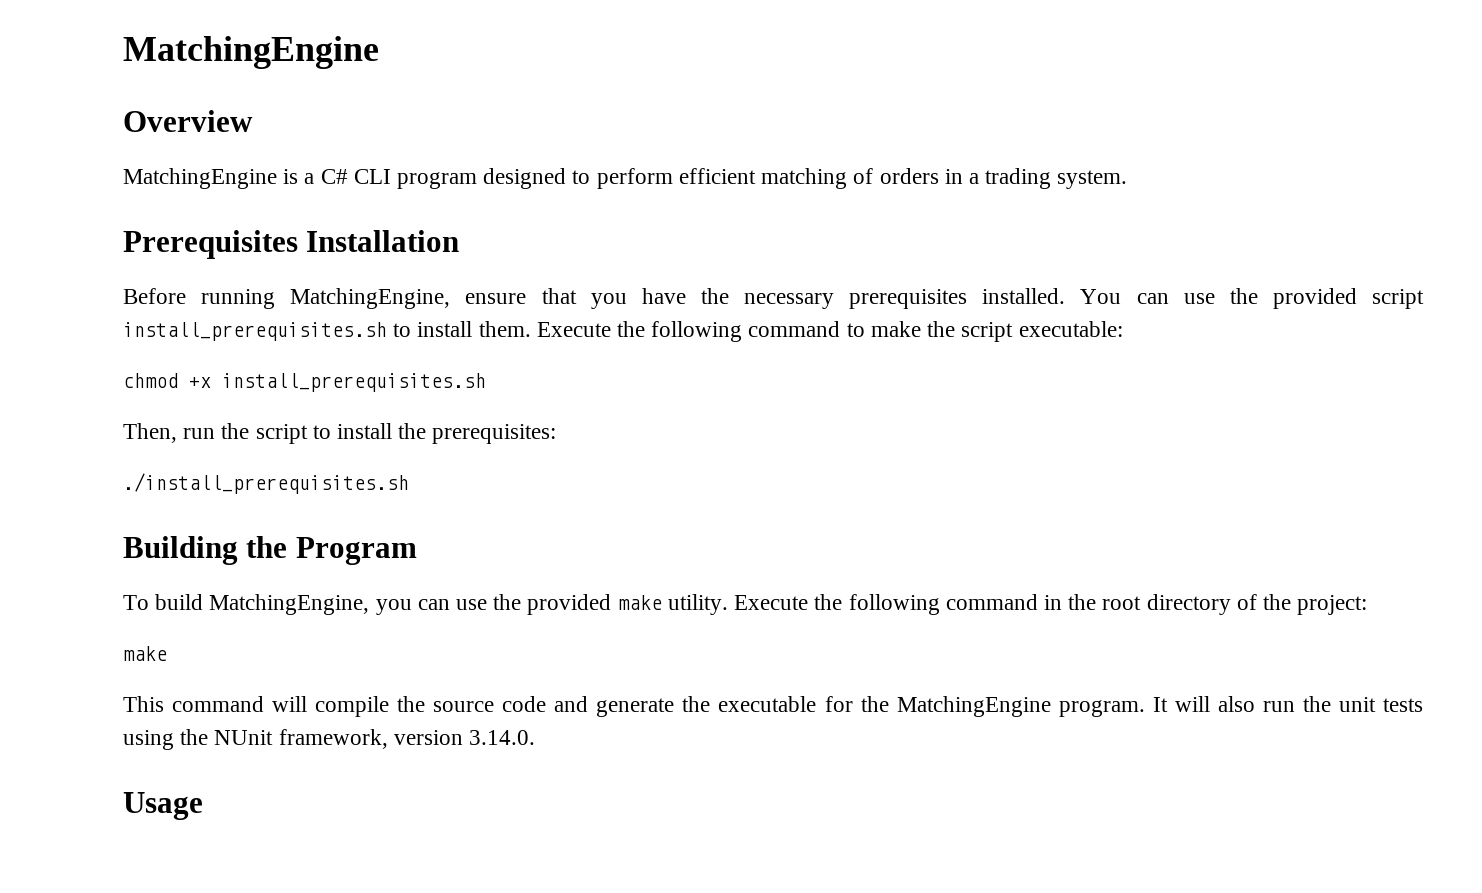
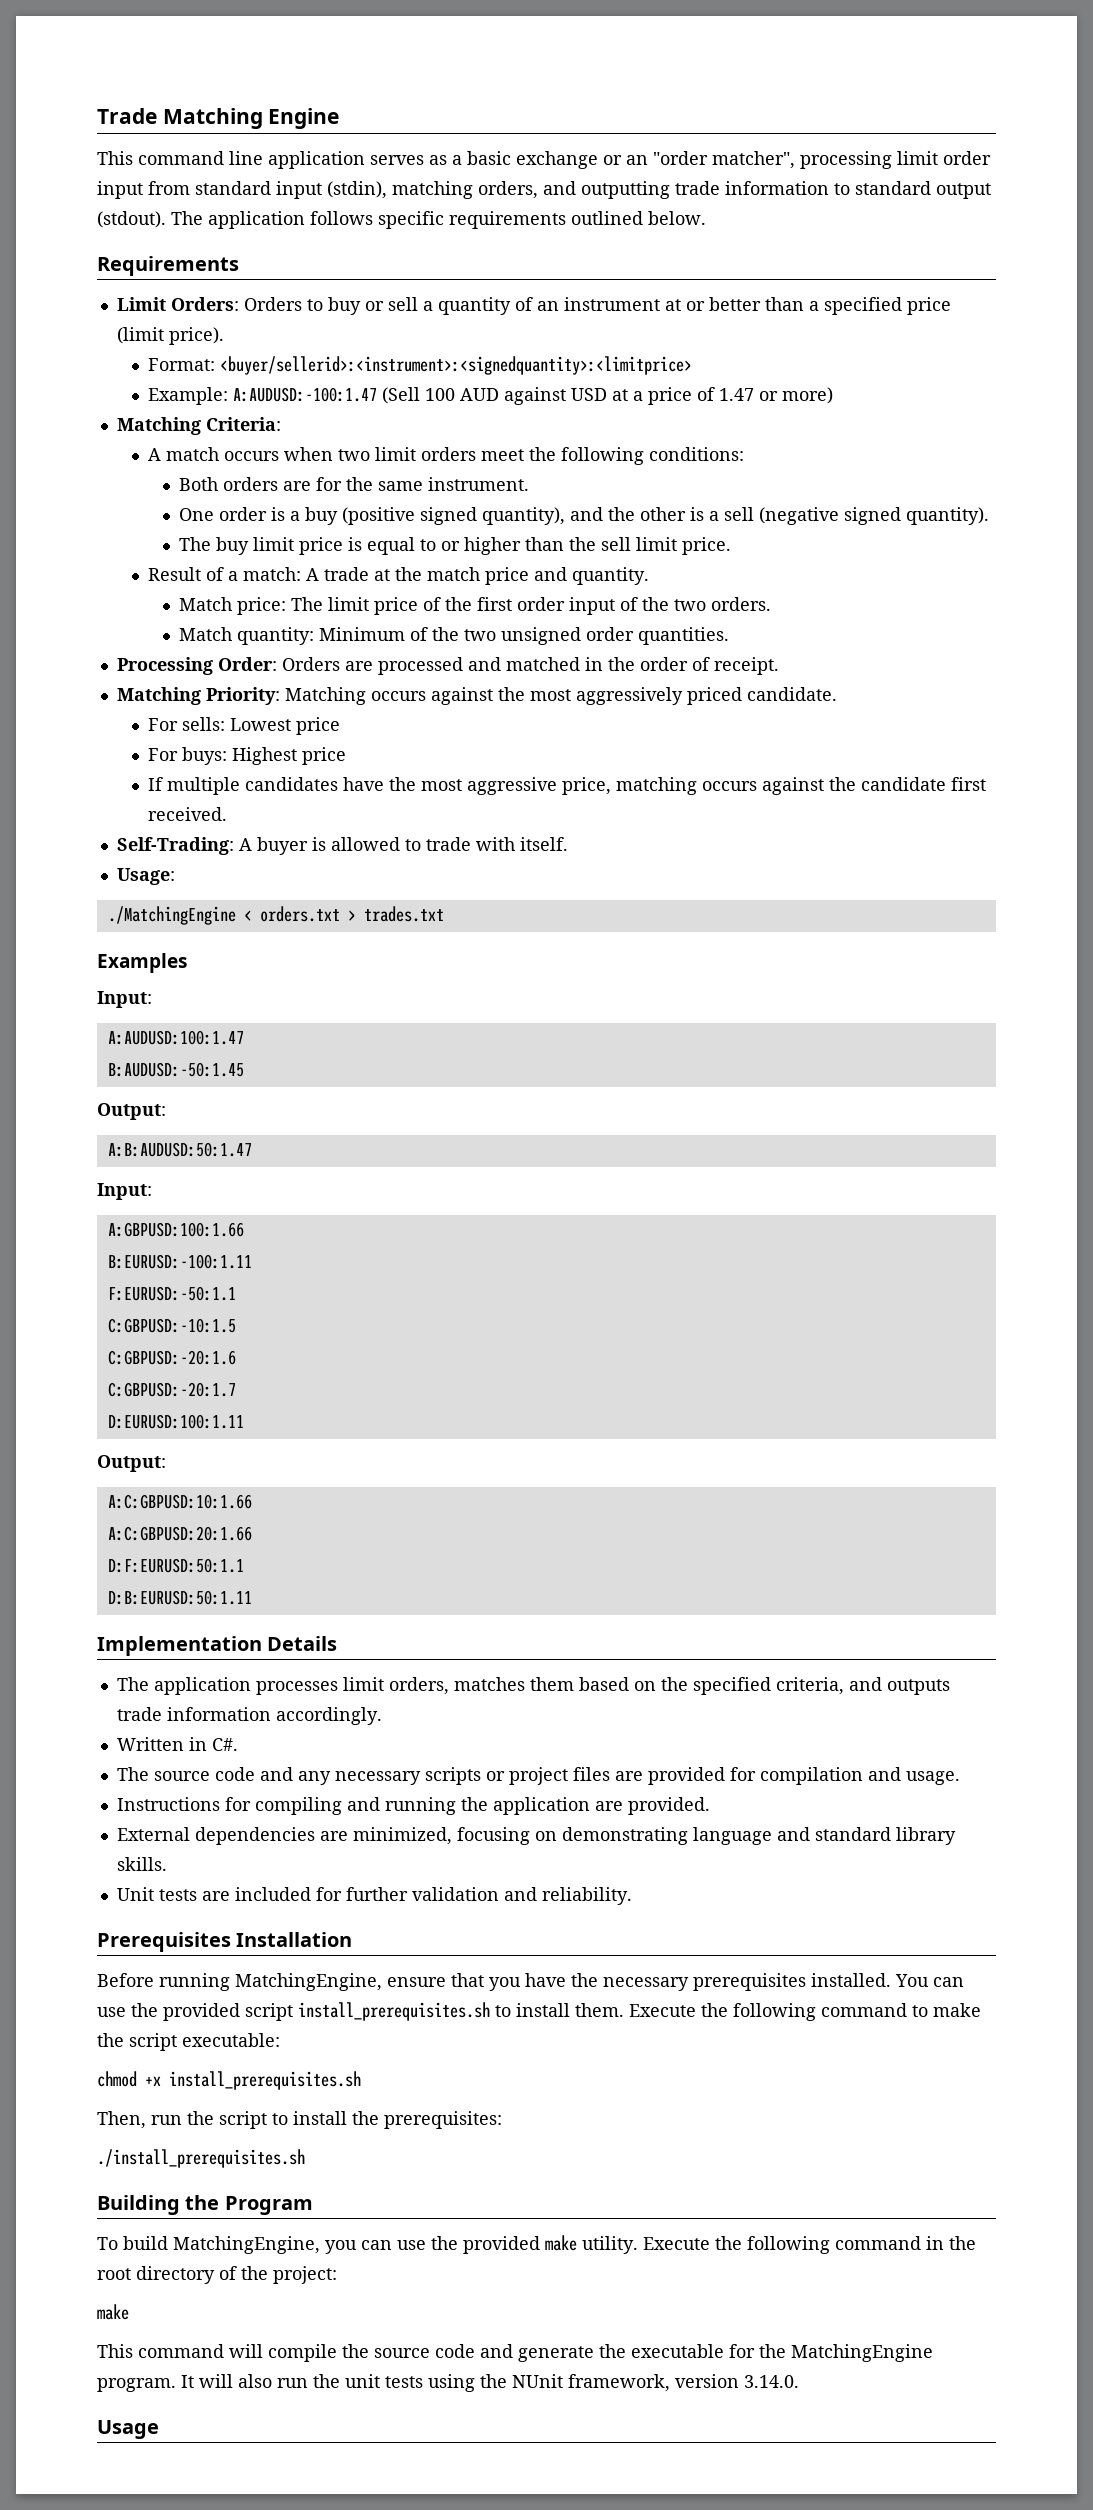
[123,36,379,69] [123,110,253,132] [123,168,1128,189] MatchingEngine // Overview // MatchingEngine is a C# CLI program designed to perform efficient matching of orders in a trading system. -> [97,108,340,129] [97,151,991,169] [97,181,991,199] [97,211,706,229] [97,256,239,276] [116,297,951,315] [116,327,224,345] [147,356,692,375] [147,387,833,405] [116,417,281,435] [147,447,744,465] [178,477,529,491] [178,507,989,525] [178,537,731,555] [147,567,649,585] [178,597,771,615] [178,627,729,645] [116,657,779,675] [116,687,837,705] [147,717,340,735] [147,747,346,765] [147,777,986,795] [147,807,227,821] [116,837,568,855] [116,868,175,885] [107,906,444,925] [97,953,187,973] [97,991,152,1008] [107,1030,244,1045] [107,1062,244,1077] [97,1103,166,1120] [107,1142,252,1157] [97,1183,152,1200] [107,1222,244,1237] [107,1254,252,1269] [107,1286,236,1301] [107,1318,236,1333] [107,1350,236,1365] [107,1382,236,1397] [107,1414,244,1429] [97,1455,166,1472] [107,1494,252,1509] [107,1526,252,1541] [107,1558,244,1573] [107,1590,252,1605] [97,1636,338,1656] [116,1677,950,1695] [116,1707,382,1725] [116,1737,238,1751] [116,1767,960,1785] [116,1797,710,1815] [116,1827,956,1845] [116,1857,167,1871] [116,1887,632,1905] Trade Matching Engine // This command line application serves as a basic exchange or an "order matcher", processing limit order input from standard input (stdin), matching orders, and outputting trade information to standard output (stdout). The application follows specific requirements outlined below. // Requirements // Limit Orders: Orders to buy or sell a quantity of an instrument at or better than a specified price (limit price). // Format: <buyer/sellerid>:<instrument>:<signedquantity>:<limitprice> // Example: A:AUDUSD:-100:1.47 (Sell 100 AUD against USD at a price of 1.47 or more) // Matching Criteria: // A match occurs when two limit orders meet the following conditions: // Both orders are for the same instrument. // One order is a buy (positive signed quantity), and the other is a sell (negative signed quantity). // The buy limit price is equal to or higher than the sell limit price. // Result of a match: A trade at the match price and quantity. // Match price: The limit price of the first order input of the two orders. // Match quantity: Minimum of the two unsigned order quantities. // Processing Order: Orders are processed and matched in the order of receipt. // Matching Priority: Matching occurs against the most aggressively priced candidate. // For sells: Lowest price // For buys: Highest price // If multiple candidates have the most aggressive price, matching occurs against the candidate first received. // Self-Trading: A buyer is allowed to trade with itself. // Usage: // ./MatchingEngine < orders.txt > trades.txt // Examples // Input: // A:AUDUSD:100:1.47 // B:AUDUSD:-50:1.45 // Output: // A:B:AUDUSD:50:1.47 // Input: // A:GBPUSD:100:1.66 // B:EURUSD:-100:1.11 // F:EURUSD:-50:1.1 // C:GBPUSD:-10:1.5 // C:GBPUSD:-20:1.6 // C:GBPUSD:-20:1.7 // D:EURUSD:100:1.11 // Output: // A:C:GBPUSD:10:1.66 // A:C:GBPUSD:20:1.66 // D:F:EURUSD:50:1.1 // D:B:EURUSD:50:1.11 // Implementation Details // The application processes limit orders, matches them based on the specified criteria, and outputs trade information accordingly. // Written in C#. // The source code and any necessary scripts or project files are provided for compilation and usage. // Instructions for compiling and running the application are provided. // External dependencies are minimized, focusing on demonstrating language and standard library skills. // Unit tests are included for further validation and reliability.

